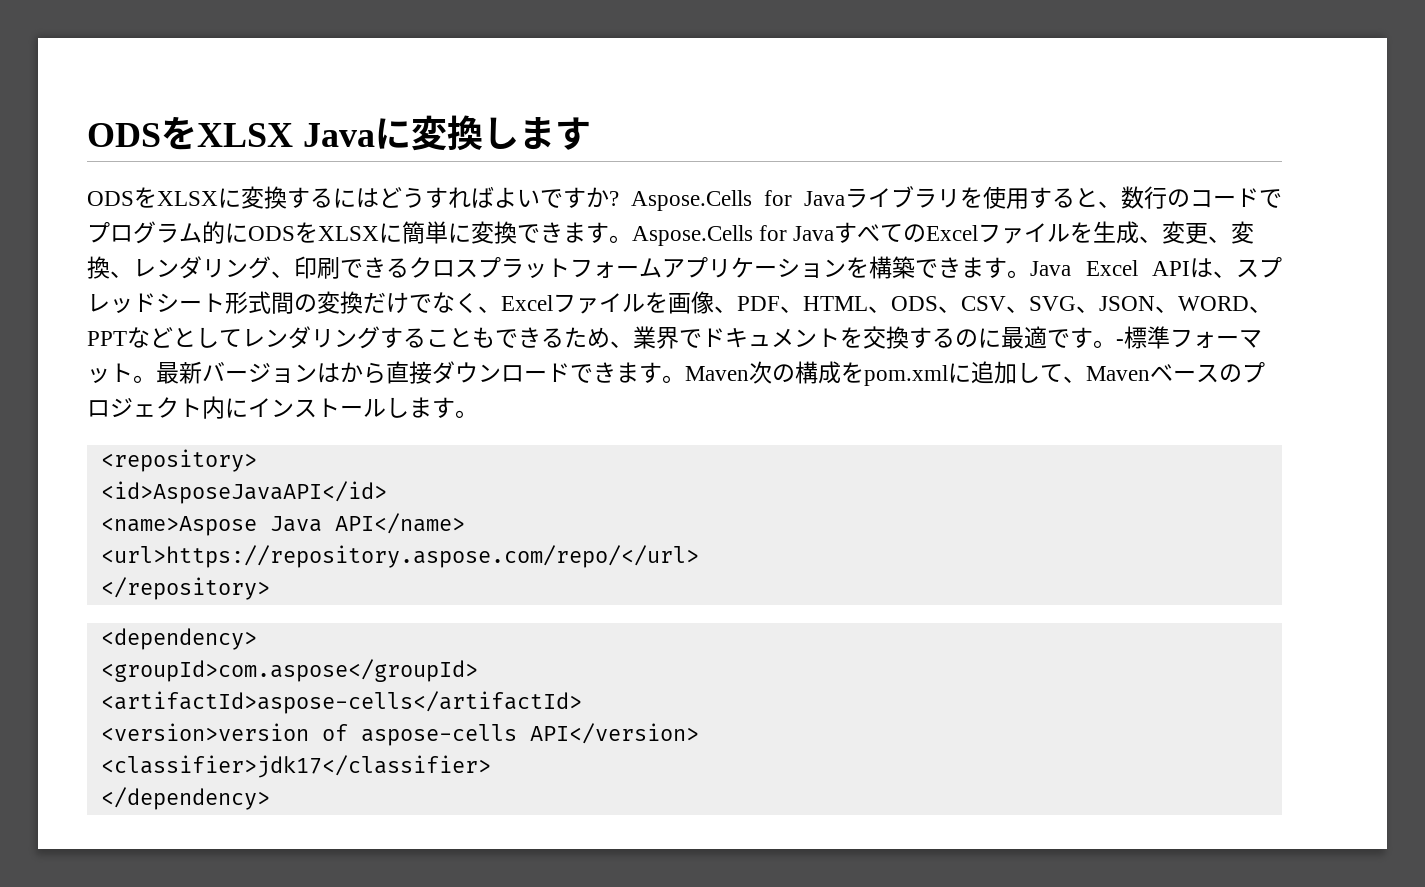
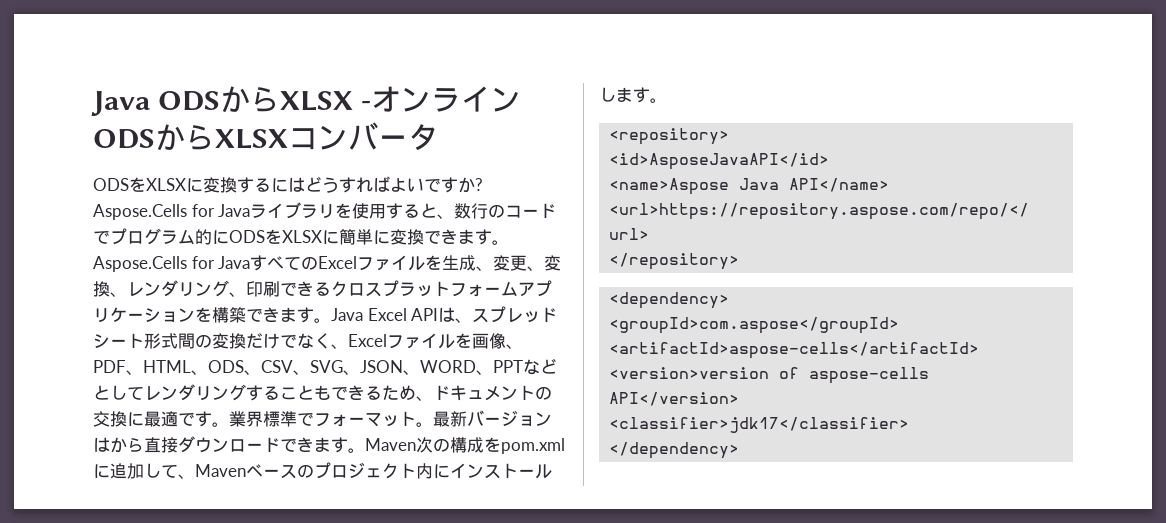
[87,115,591,151] ODSをXLSX Javaに変換します -> [91,86,521,116] [93,122,438,151] Java ODSからXLSX -オンラインODSからXLSXコンバータ
[633,326,702,349] 業界で -> (433, 398) none
[840,326,978,349] を交換するの -> [535,386,552,400] [93,411,127,427] の交換
[1116,326,1170,349] -標準 -> [229,411,314,427] 業界標準で

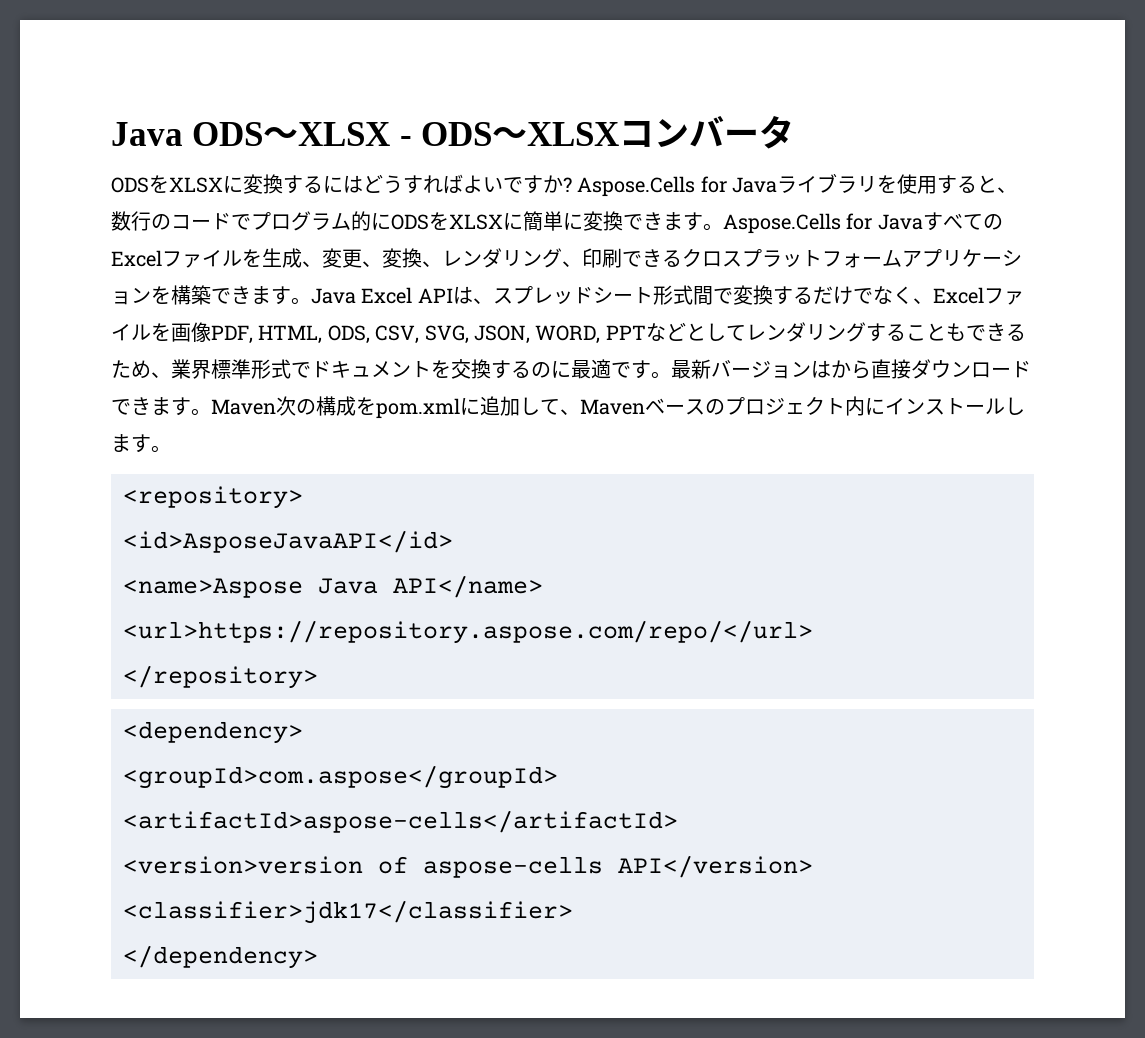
[219,86,280,113] から -> [263,127,299,146] ～
[370,86,521,112] [93,124,215,151] オンラインODSから -> [421,122,528,146] ODS～
[195,333,246,349] の変換 -> [712,285,813,305] で変換する
[506,344,523,349] [93,360,493,375] 、PDF、HTML、ODS、CSV、SVG、JSON、WORD、 -> [211,325,601,344] PDF, HTML, ODS, CSV, SVG, JSON, WORD,
[433,385,552,401] [93,411,416,427] ドキュメントの交換に最適です。業界標準でフォーマット -> [171,359,651,379] 業界標準形式でドキュメントを交換するのに最適です

